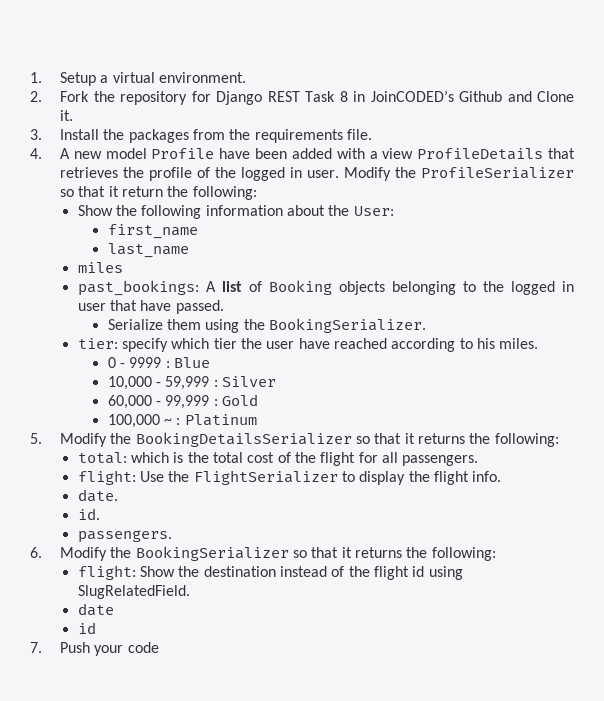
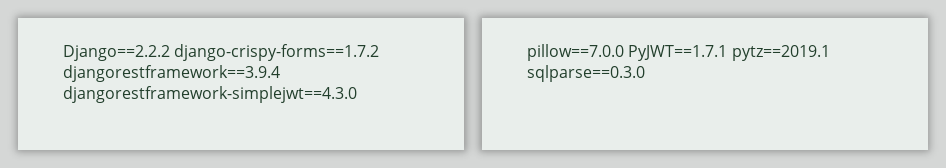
[30,72,246,86] [30,90,574,105] [60,110,74,121] [30,129,372,143] [30,148,575,160] [60,167,574,181] [60,186,257,200] [77,205,394,219] [107,224,198,239] [107,243,189,258] [77,262,123,273] [77,280,574,296] [77,300,224,314] [107,318,426,333] [77,338,539,352] [107,357,210,368] [107,376,276,390] [107,394,258,409] [107,414,257,428] [30,432,559,447] [77,452,479,466] [77,470,502,485] [77,489,118,502] [77,508,100,520] [77,530,172,543] [30,546,496,561] [77,565,463,580] [77,585,190,599] [77,603,114,616] [77,622,96,634] [30,642,159,656] 1. Setup a virtual environment. // 2. Fork the repository for Django REST Task 8 in JoinCODED’s Github and Clone it. // 3. Install the packages from the requirements file. // 4. A new model Profile have been added with a view ProfileDetails that retrieves the profile of the logged in user. Modify the ProfileSerializer so that it return the following: // Show the following information about the User: // first_name // last_name // miles // past_bookings: A list of Booking objects belonging to the logged in user that have passed. // Serialize them using the BookingSerializer. // tier: specify which tier the user have reached according to his miles. // 0 - 9999 : Blue // 10,000 - 59,999 : Silver // 60,000 - 99,999 : Gold // 100,000 ~ : Platinum // 5. Modify the BookingDetailsSerializer so that it returns the following: // total: which is the total cost of the flight for all passengers. // flight: Use the FlightSerializer to display the flight info. // date. // id. // passengers. // 6. Modify the BookingSerializer so that it returns the following: // flight: Show the destination instead of the flight id using SlugRelatedField. // date // id // 7. Push your code -> [63,44,380,61] [63,65,280,82] [63,86,357,103] [527,44,830,61] [527,65,645,82] Django==2.2.2 django-crispy-forms==1.7.2 djangorestframework==3.9.4 djangorestframework-simplejwt==4.3.0 pillow==7.0.0 PyJWT==1.7.1 pytz==2019.1 sqlparse==0.3.0

